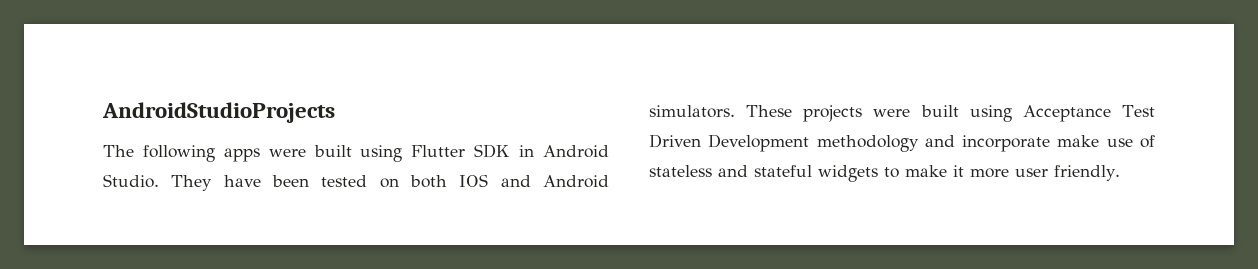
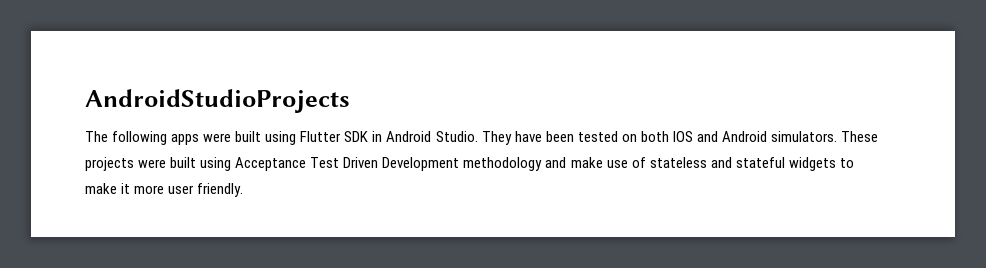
[962,135,1051,152] incorporate -> (567, 162) none

